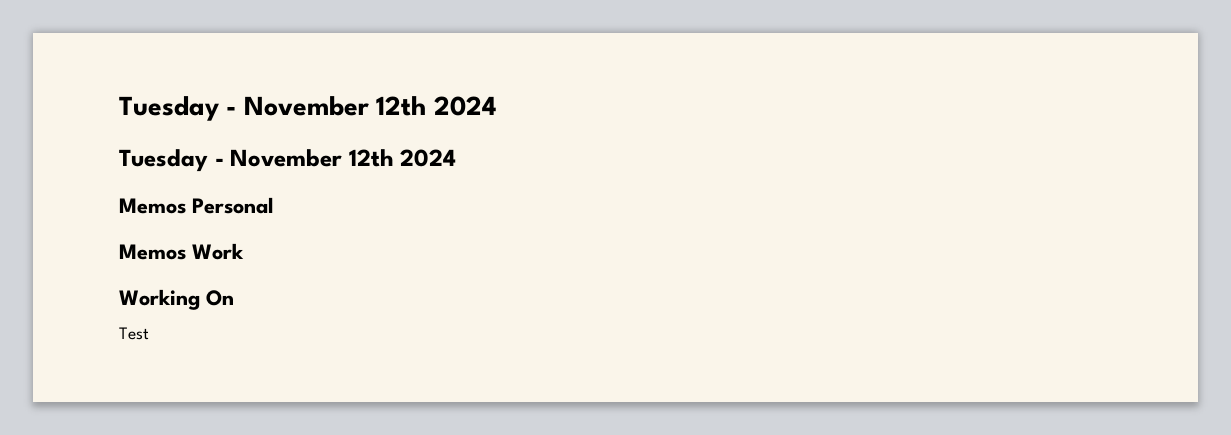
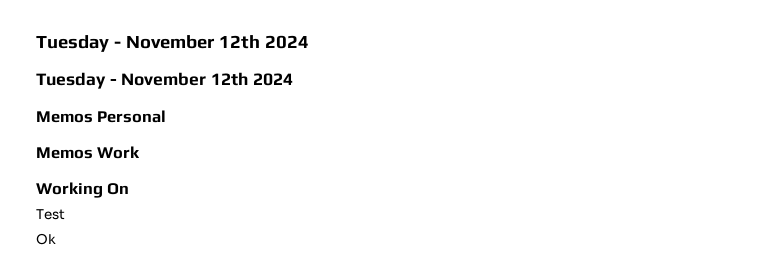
(149, 333) none -> [36,233,56,245] // Ok

